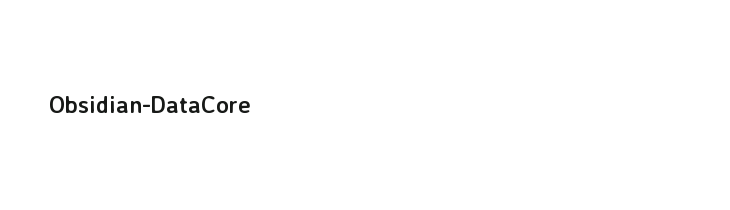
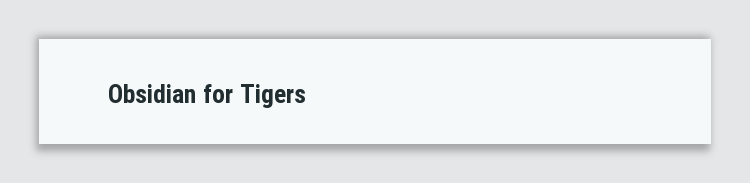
[49,96,251,113] Obsidian-DataCore -> [108,84,306,108] Obsidian for Tigers

